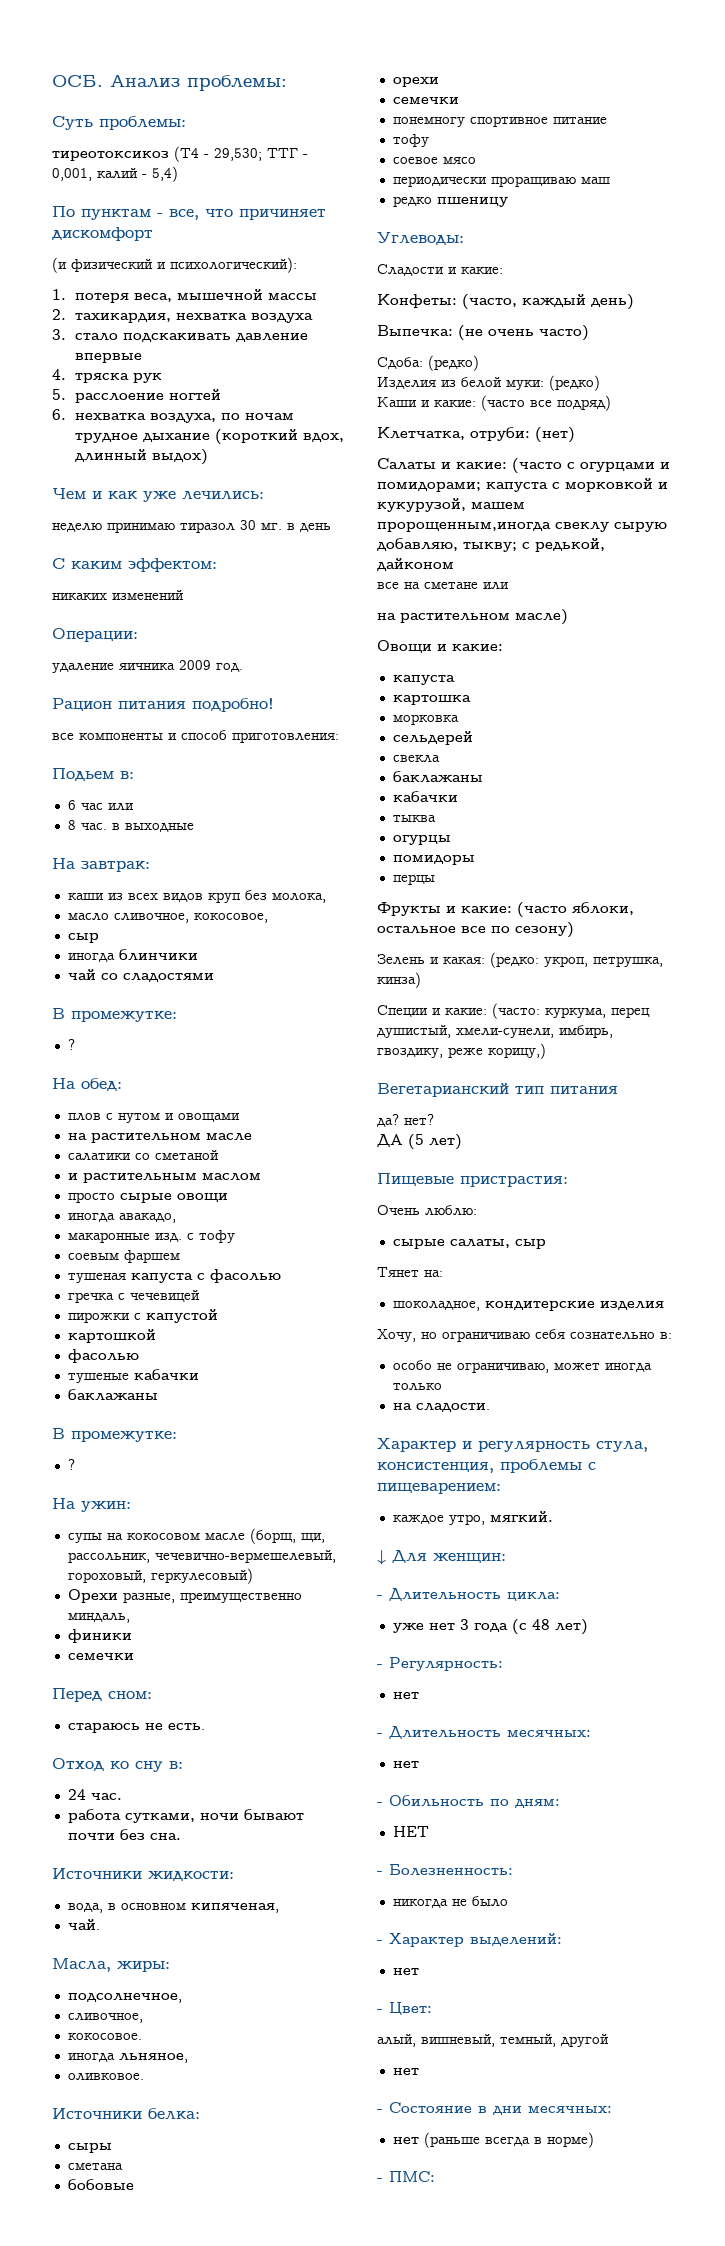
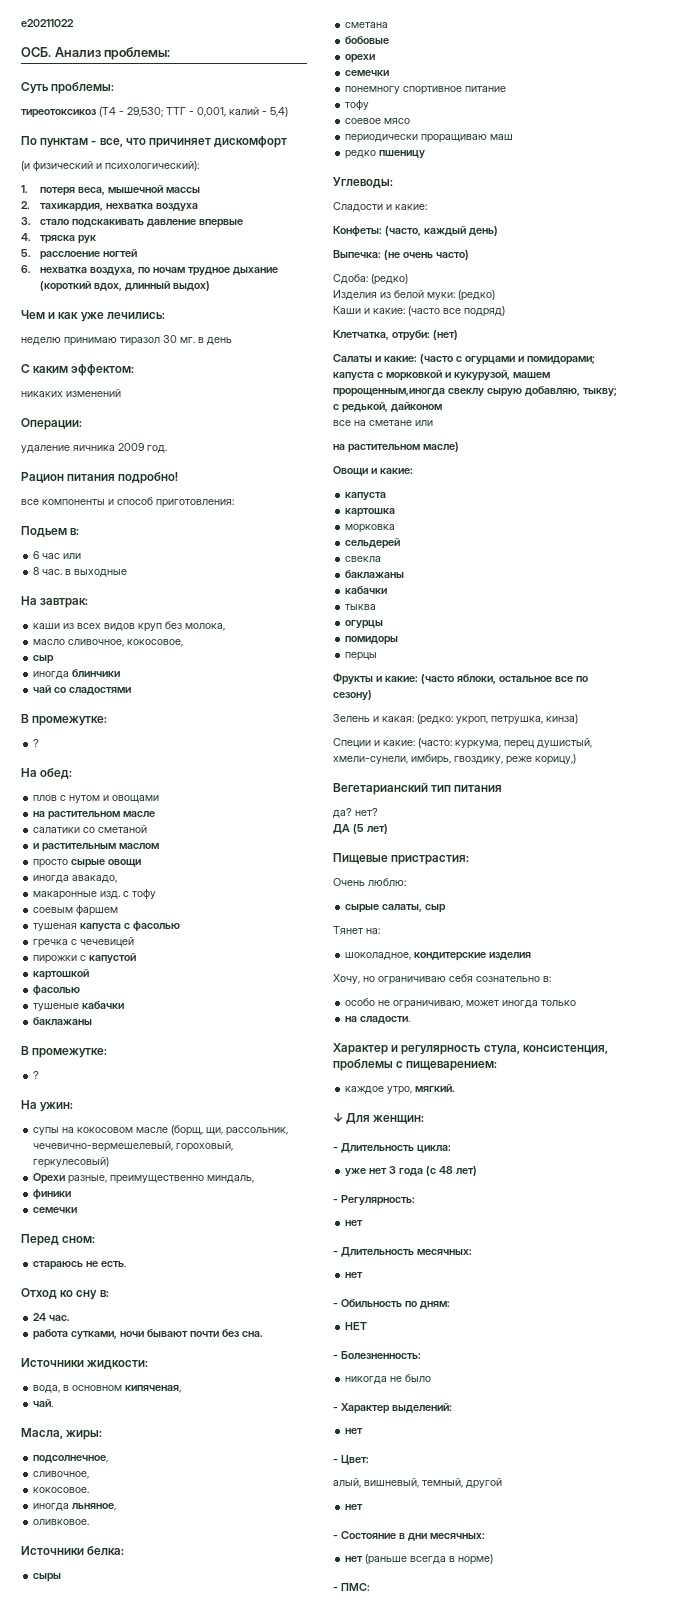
(52, 81) none -> [21,19,74,27] e20211022 //

